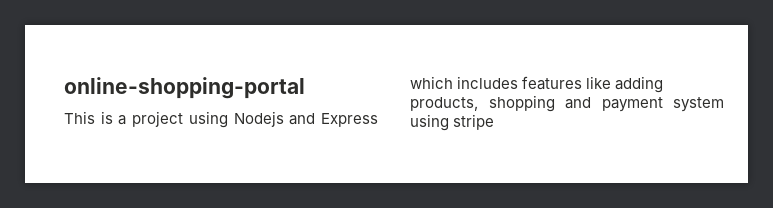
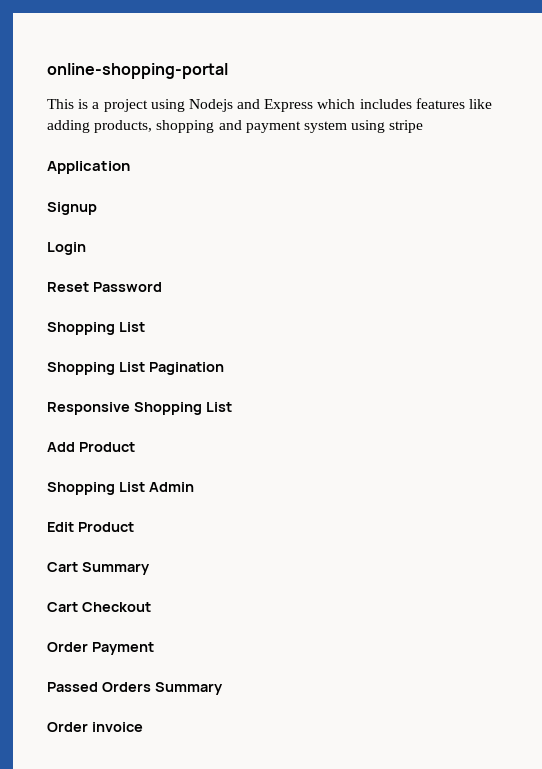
(495, 122) none -> [47,161,130,174] [47,202,97,215] [47,242,86,255] [47,282,162,292] [47,322,145,335] [47,362,224,375] [47,402,232,415] [47,442,135,452] [47,482,194,495] [47,522,134,532] [47,562,150,575] [47,602,151,612] [47,642,154,655] [47,682,223,695] [47,722,143,732] // Application // Signup // Login // Reset Password // Shopping List // Shopping List Pagination // Responsive Shopping List // Add Product // Shopping List Admin // Edit Product // Cart Summary // Cart Checkout // Order Payment // Passed Orders Summary // Order invoice

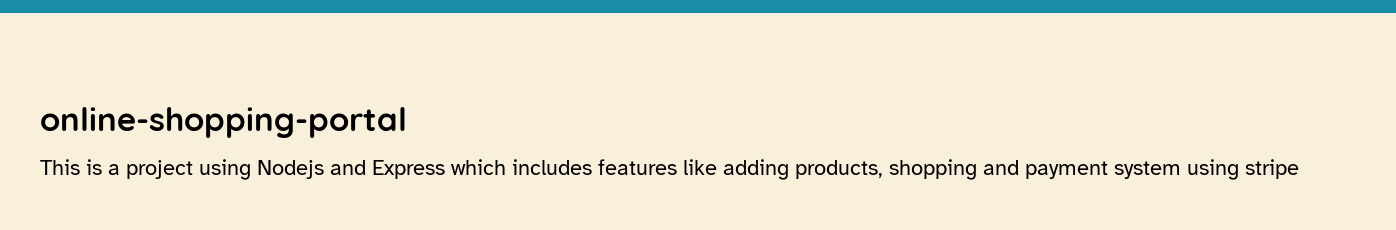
[47,161,130,174] [47,202,97,215] [47,242,86,255] [47,282,162,292] [47,322,145,335] [47,362,224,375] [47,402,232,415] [47,442,135,452] [47,482,194,495] [47,522,134,532] [47,562,150,575] [47,602,151,612] [47,642,154,655] [47,682,223,695] [47,722,143,732] // Application // Signup // Login // Reset Password // Shopping List // Shopping List Pagination // Responsive Shopping List // Add Product // Shopping List Admin // Edit Product // Cart Summary // Cart Checkout // Order Payment // Passed Orders Summary // Order invoice -> (1299, 169) none

